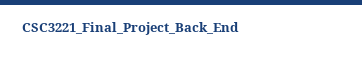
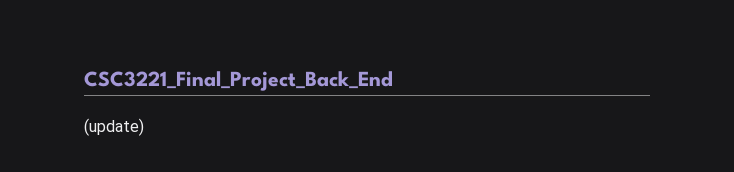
(239, 28) none -> [84,118,144,136] // (update)

